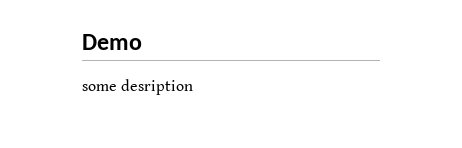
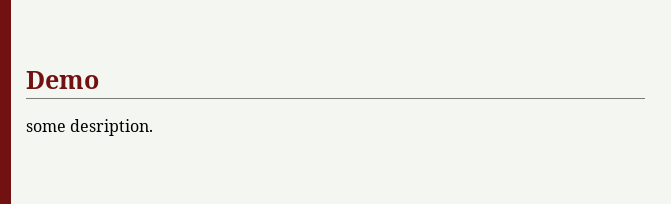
[121,79,194,95] desription -> [70,119,154,136] desription.

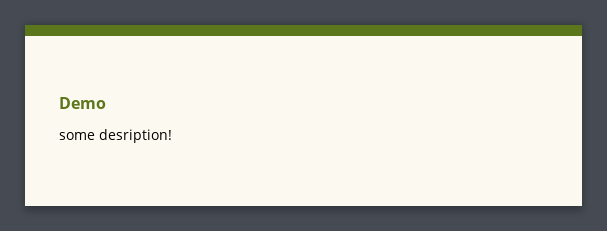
[70,119,154,136] desription. -> [99,129,172,143] desription!

